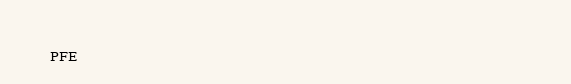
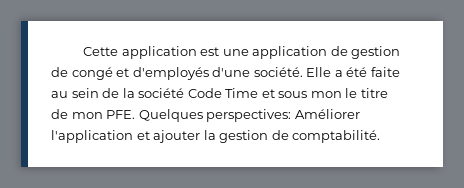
[50,52,77,61] PFE -> [83,46,401,59] [51,67,400,80] [51,88,388,98] [51,109,360,122] [51,130,381,143] Cette application est une application de gestion de congé et d'employés d'une société. Elle a été faite au sein de la société Code Time et sous mon le titre de mon PFE. Quelques perspectives: Améliorer l'application et ajouter la gestion de comptabilité.

